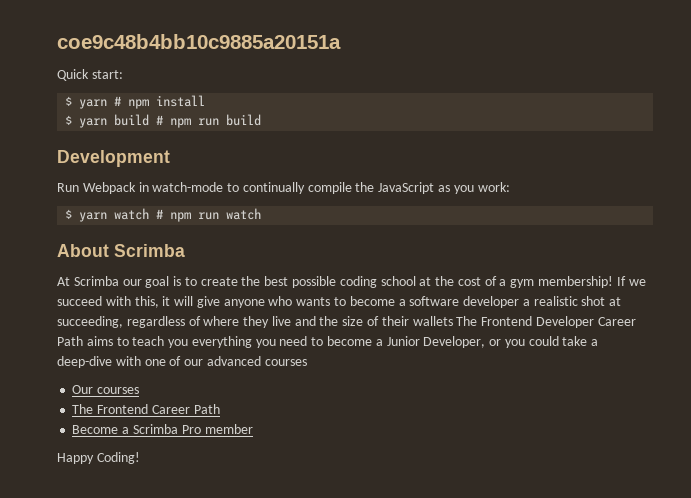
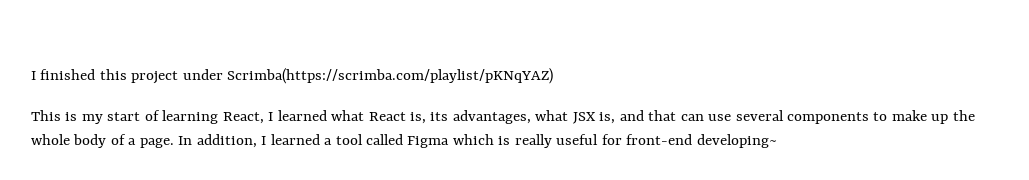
[57,34,341,49] [57,69,123,81] [65,95,206,109] [65,114,262,128] [57,150,170,167] [57,182,510,194] [65,208,262,222] [57,244,185,257] [57,276,646,288] [57,296,622,308] [57,316,636,328] [57,336,599,348] [57,356,307,368] [72,385,140,394] [72,404,220,414] [72,424,253,434] [57,452,140,464] coe9c48b4bb10c9885a20151a // Quick start: // $ yarn # npm install // $ yarn build # npm run build // Development // Run Webpack in watch-mode to continually compile the JavaScript as you work: // $ yarn watch # npm run watch // About Scrimba // At Scrimba our goal is to create the best possible coding school at the cost of a gym membership! If we succeed with this, it will give anyone who wants to become a software developer a realistic shot at succeeding, regardless of where they live and the size of their wallets The Frontend Developer Career Path aims to teach you everything you need to become a Junior Developer, or you could take a deep-dive with one of our advanced courses // Our courses // The Frontend Career Path // Become a Scrimba Pro member // Happy Coding! -> [31,68,554,84] [31,110,975,124] [31,134,777,148] I finished this project under Scrimba(https://scrimba.com/playlist/pKNqYAZ) // This is my start of learning React, I learned what React is, its advantages, what JSX is, and that can use several components to make up the whole body of a page. In addition, I learned a tool called Figma which is really useful for front-end developing~

